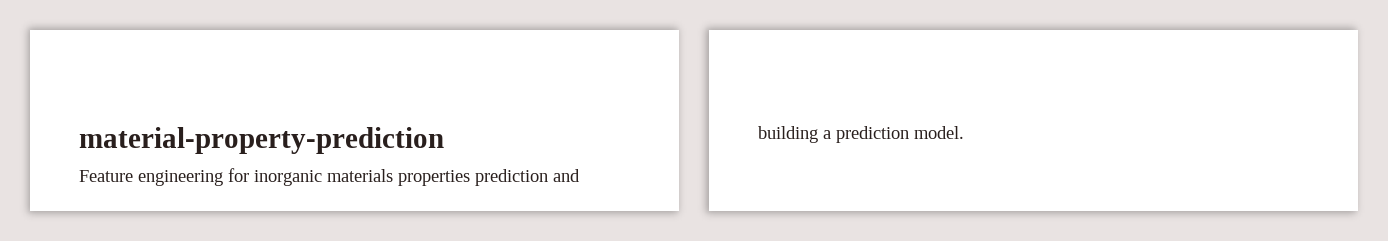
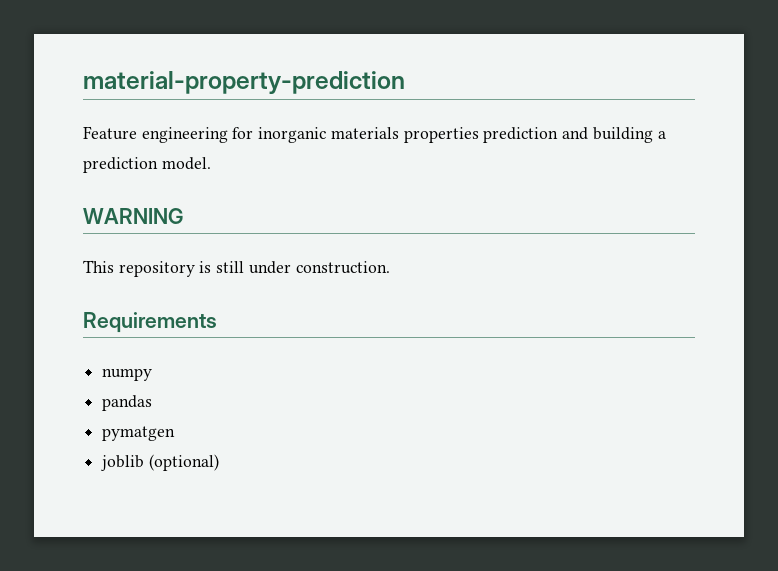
(964, 132) none -> [83,208,183,224] [83,260,390,277] [83,312,217,333] [102,368,153,381] [102,395,153,411] [102,426,176,441] [101,454,219,471] // WARNING // This repository is still under construction. // Requirements // numpy // pandas // pymatgen // joblib (optional)

